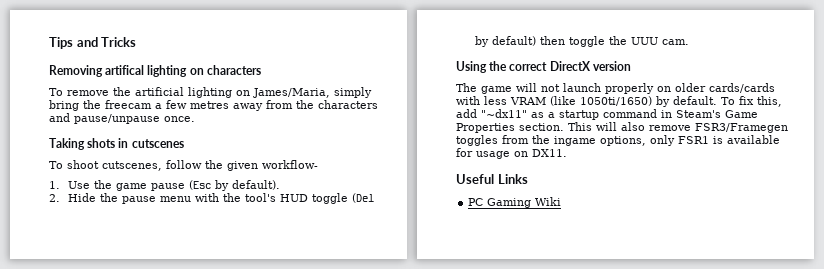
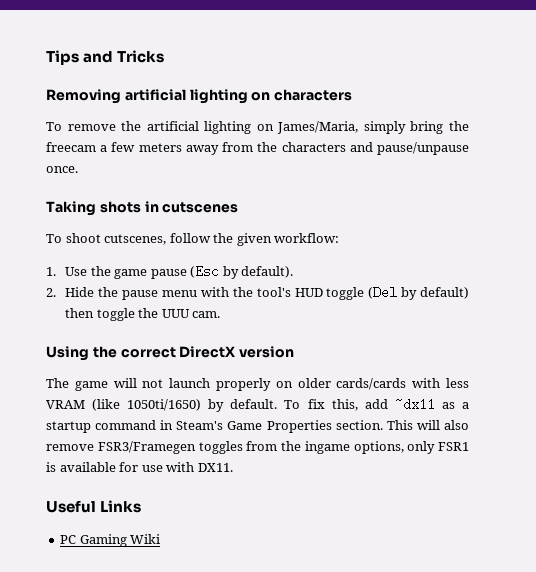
[105,65,145,75] artifical -> [124,89,186,101] artificial
[190,101,229,109] metres -> [138,143,182,152] meters
[262,160,318,169] workflow- -> [274,233,340,243] workflow:
[481,109,527,118] "~dx11" -> [394,398,435,411] ~dx11
[476,151,528,159] usage on -> [141,462,195,472] use with

